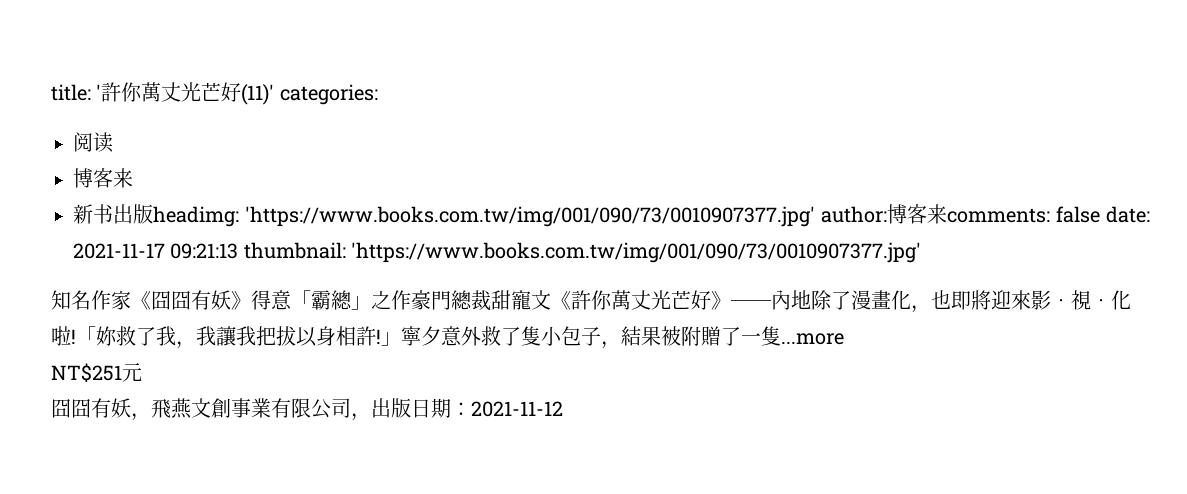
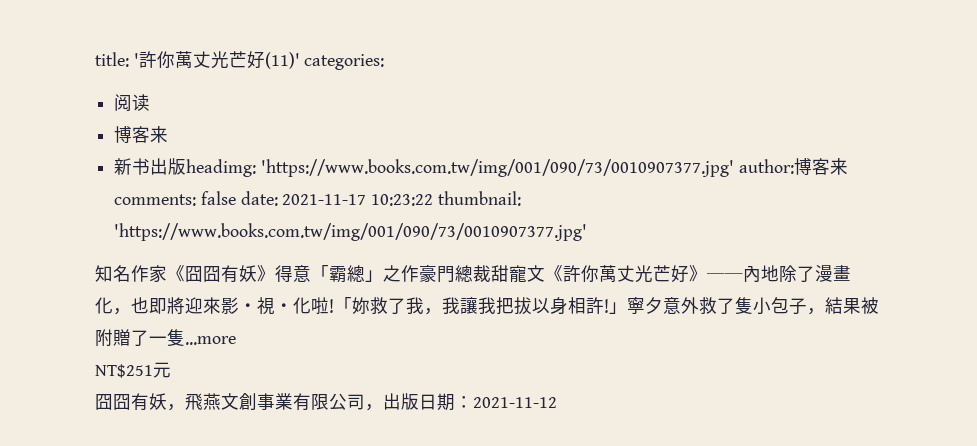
[170,243,239,259] 09:21:13 -> [371,194,434,206] 10:23:22

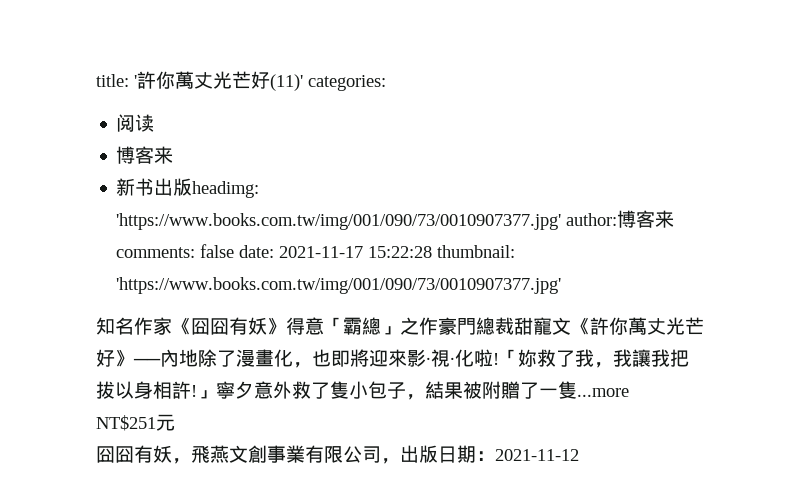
[371,194,434,206] 10:23:22 -> [368,246,433,258] 15:22:28

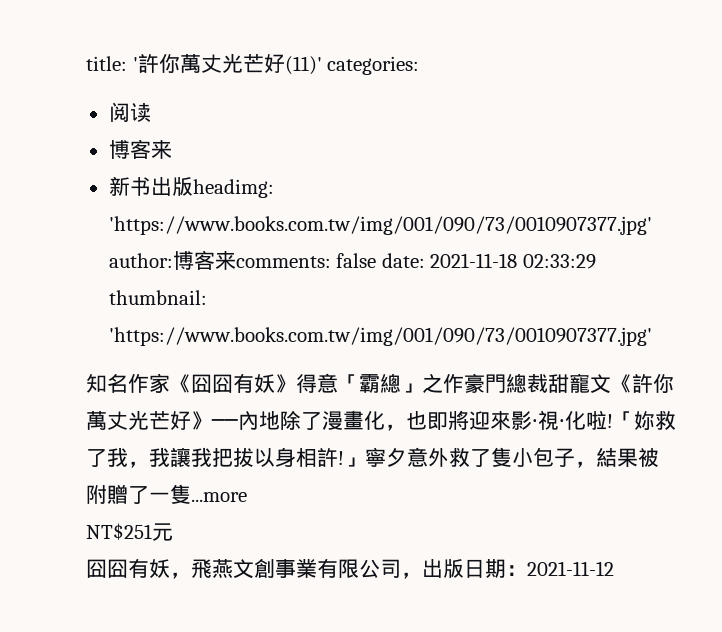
[279,246,433,258] 2021-11-17 15:22:28 -> [430,253,596,269] 2021-11-18 02:33:29

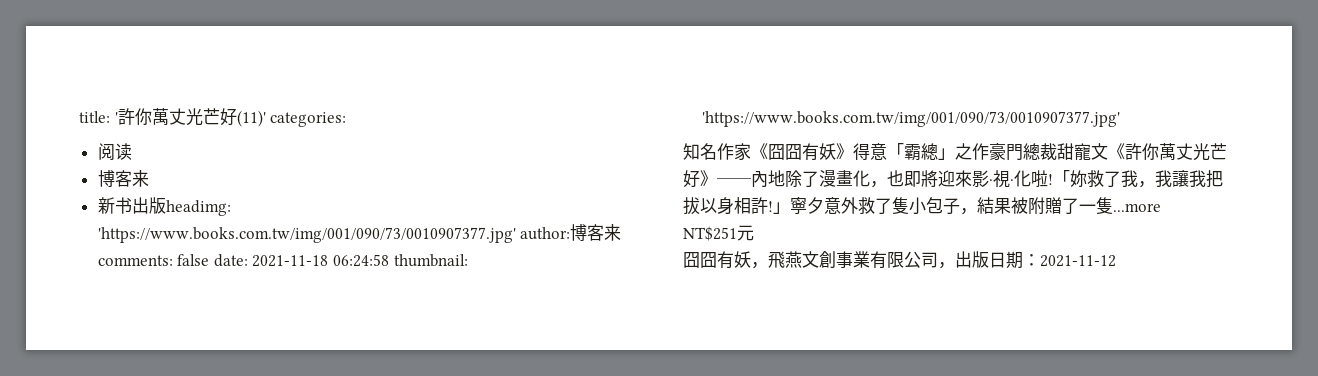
[522,254,596,269] 02:33:29 -> [333,254,390,267] 06:24:58

